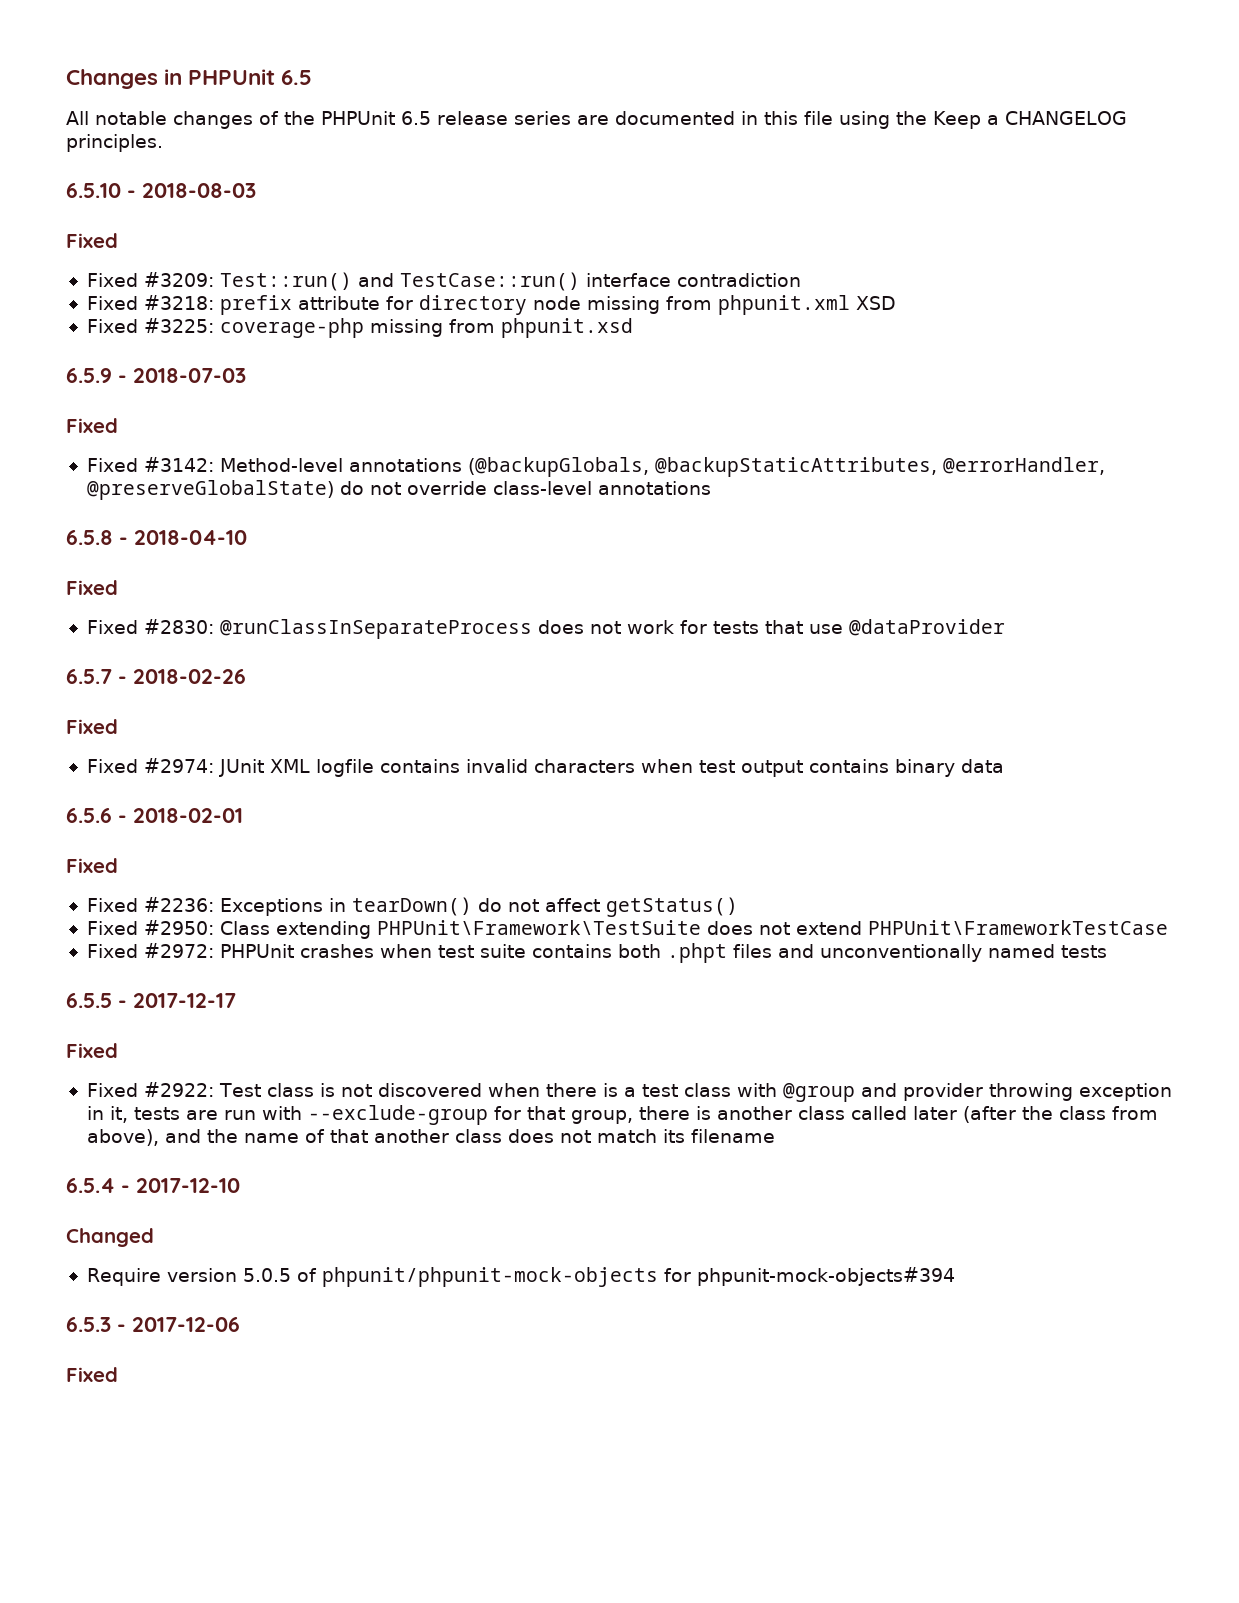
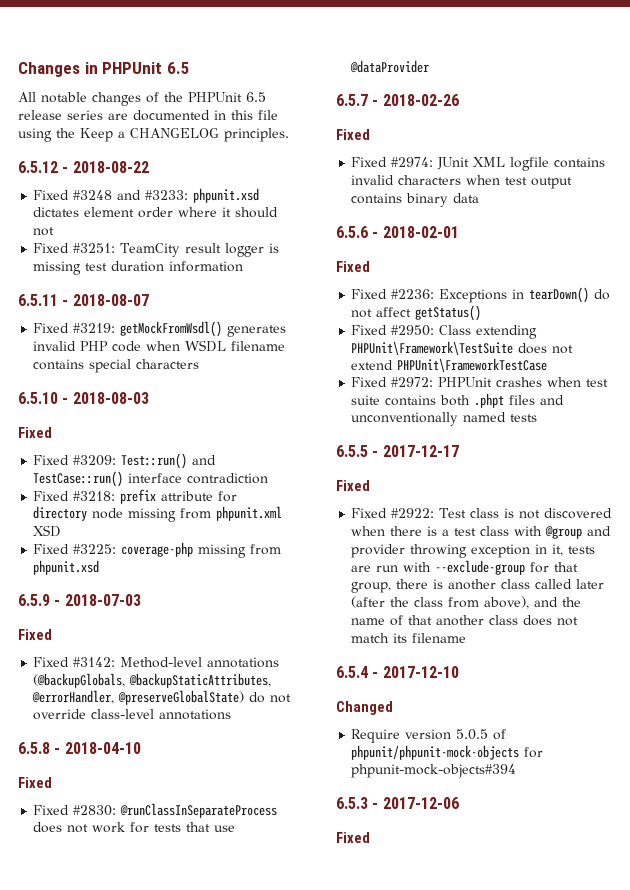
(163, 143) none -> [18,161,149,173] [33,188,260,203] [33,207,279,218] [33,227,55,236] [33,243,280,257] [33,261,244,275] [18,294,149,306] [33,321,287,337] [33,340,286,352] [33,359,200,373] // 6.5.12 - 2018-08-22 // Fixed #3248 and #3233: phpunit.xsd dictates element order where it should not // Fixed #3251: TeamCity result logger is missing test duration information // 6.5.11 - 2018-08-07 // Fixed #3219: getMockFromWsdl() generates invalid PHP code when WSDL filename contains special characters

